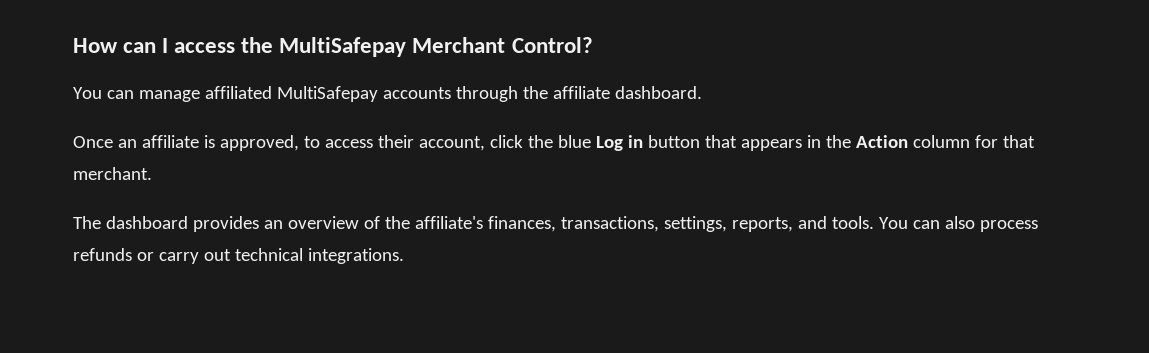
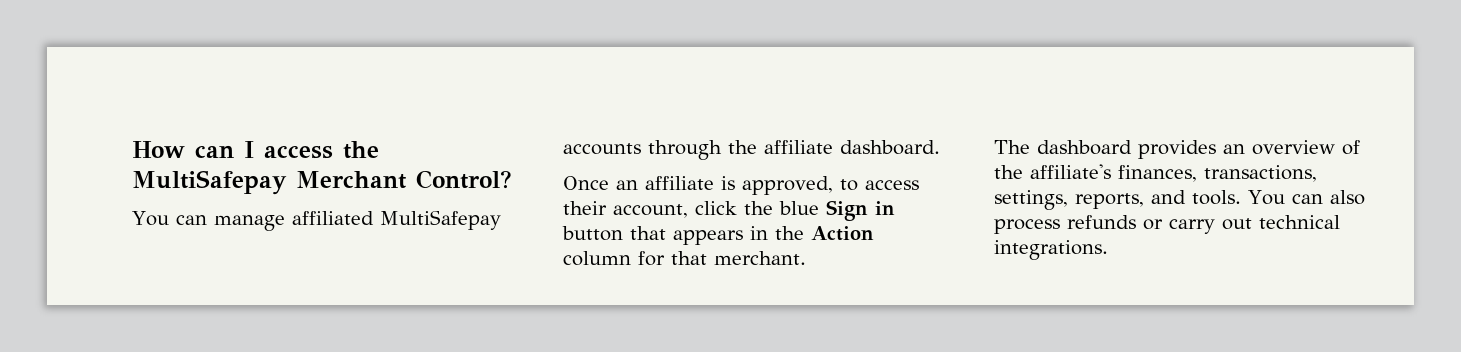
[595,136,623,151] Log -> [826,200,868,221] Sign

